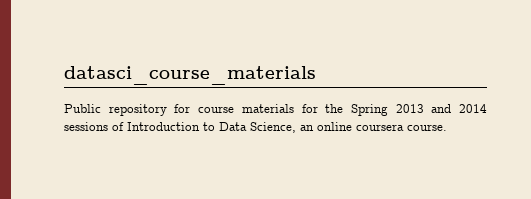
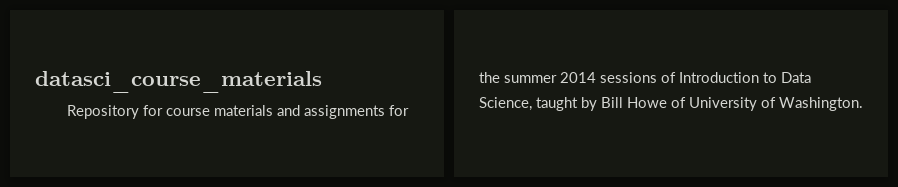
[64,104,167,116] Public repository -> [66,105,139,119] Repository
[301,104,452,116] for the Spring 2013 and -> [276,105,409,119] [479,72,557,83] and assignments for the summer
[300,122,447,131] an online coursera course. -> [536,97,863,111] taught by Bill Howe of University of Washington.

